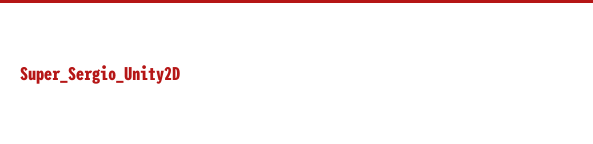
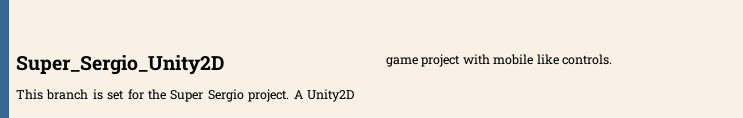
(180, 74) none -> [16,89,354,102] [386,54,612,67] // This branch is set for the Super Sergio project. A Unity2D game project with mobile like controls.

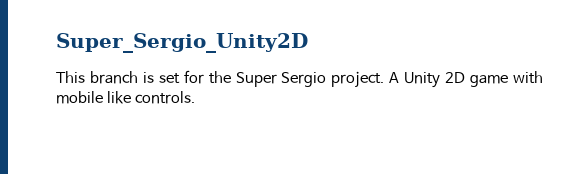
[307,89,354,102] [386,54,461,67] Unity2D game project -> [404,72,509,88] Unity 2D game

